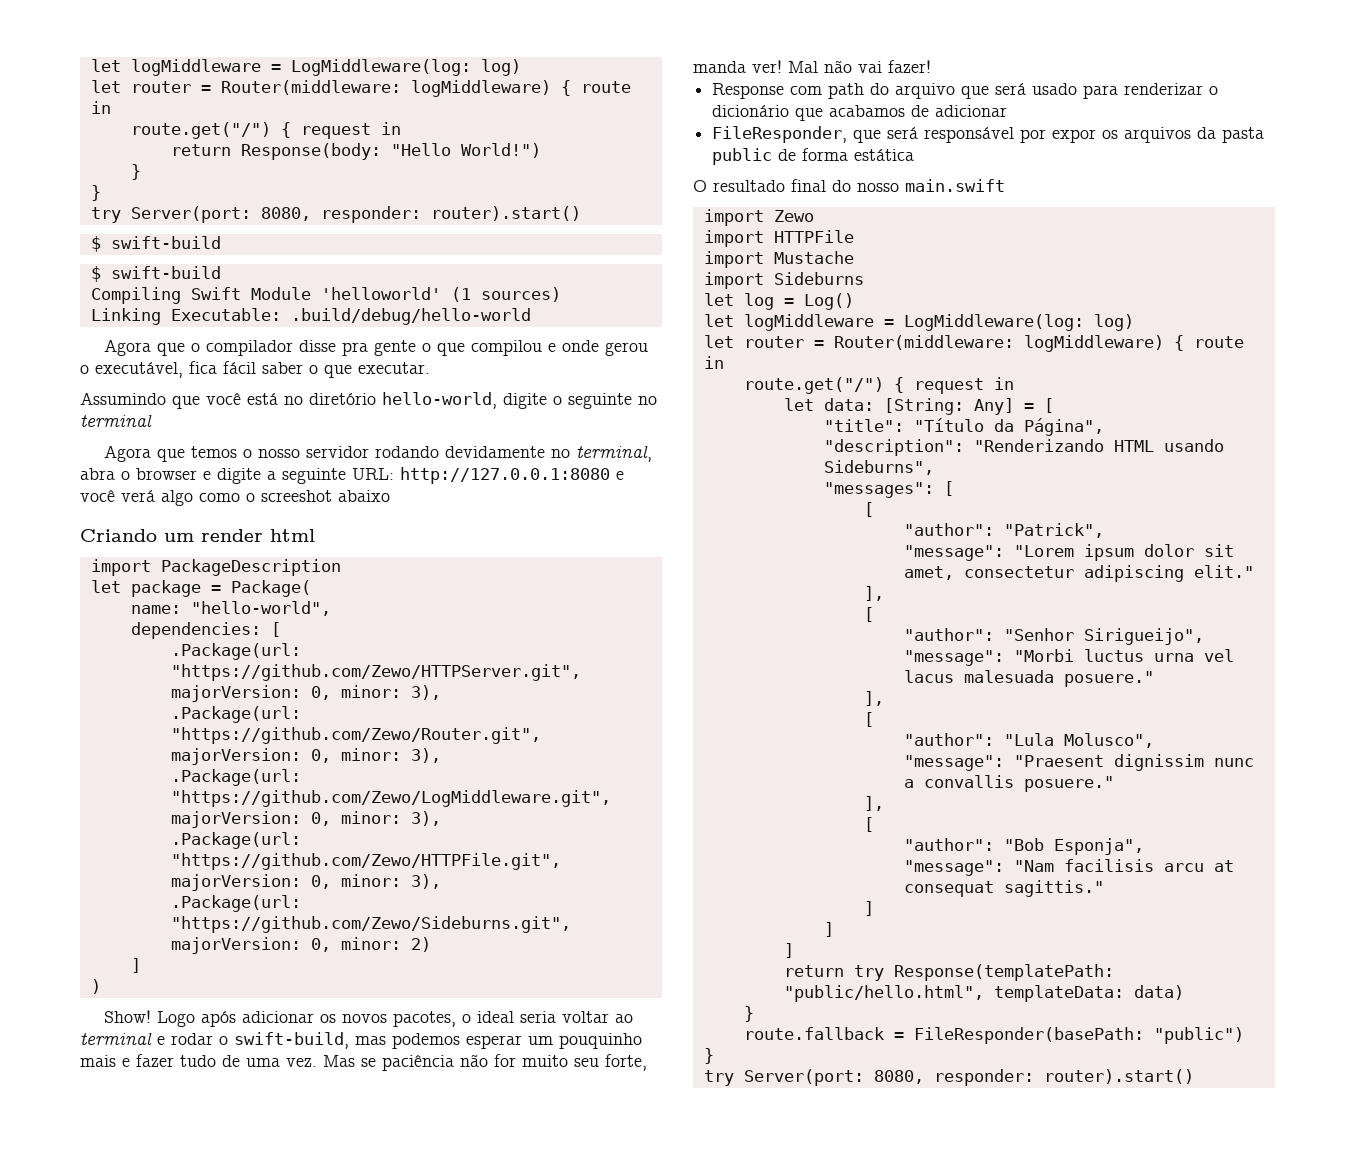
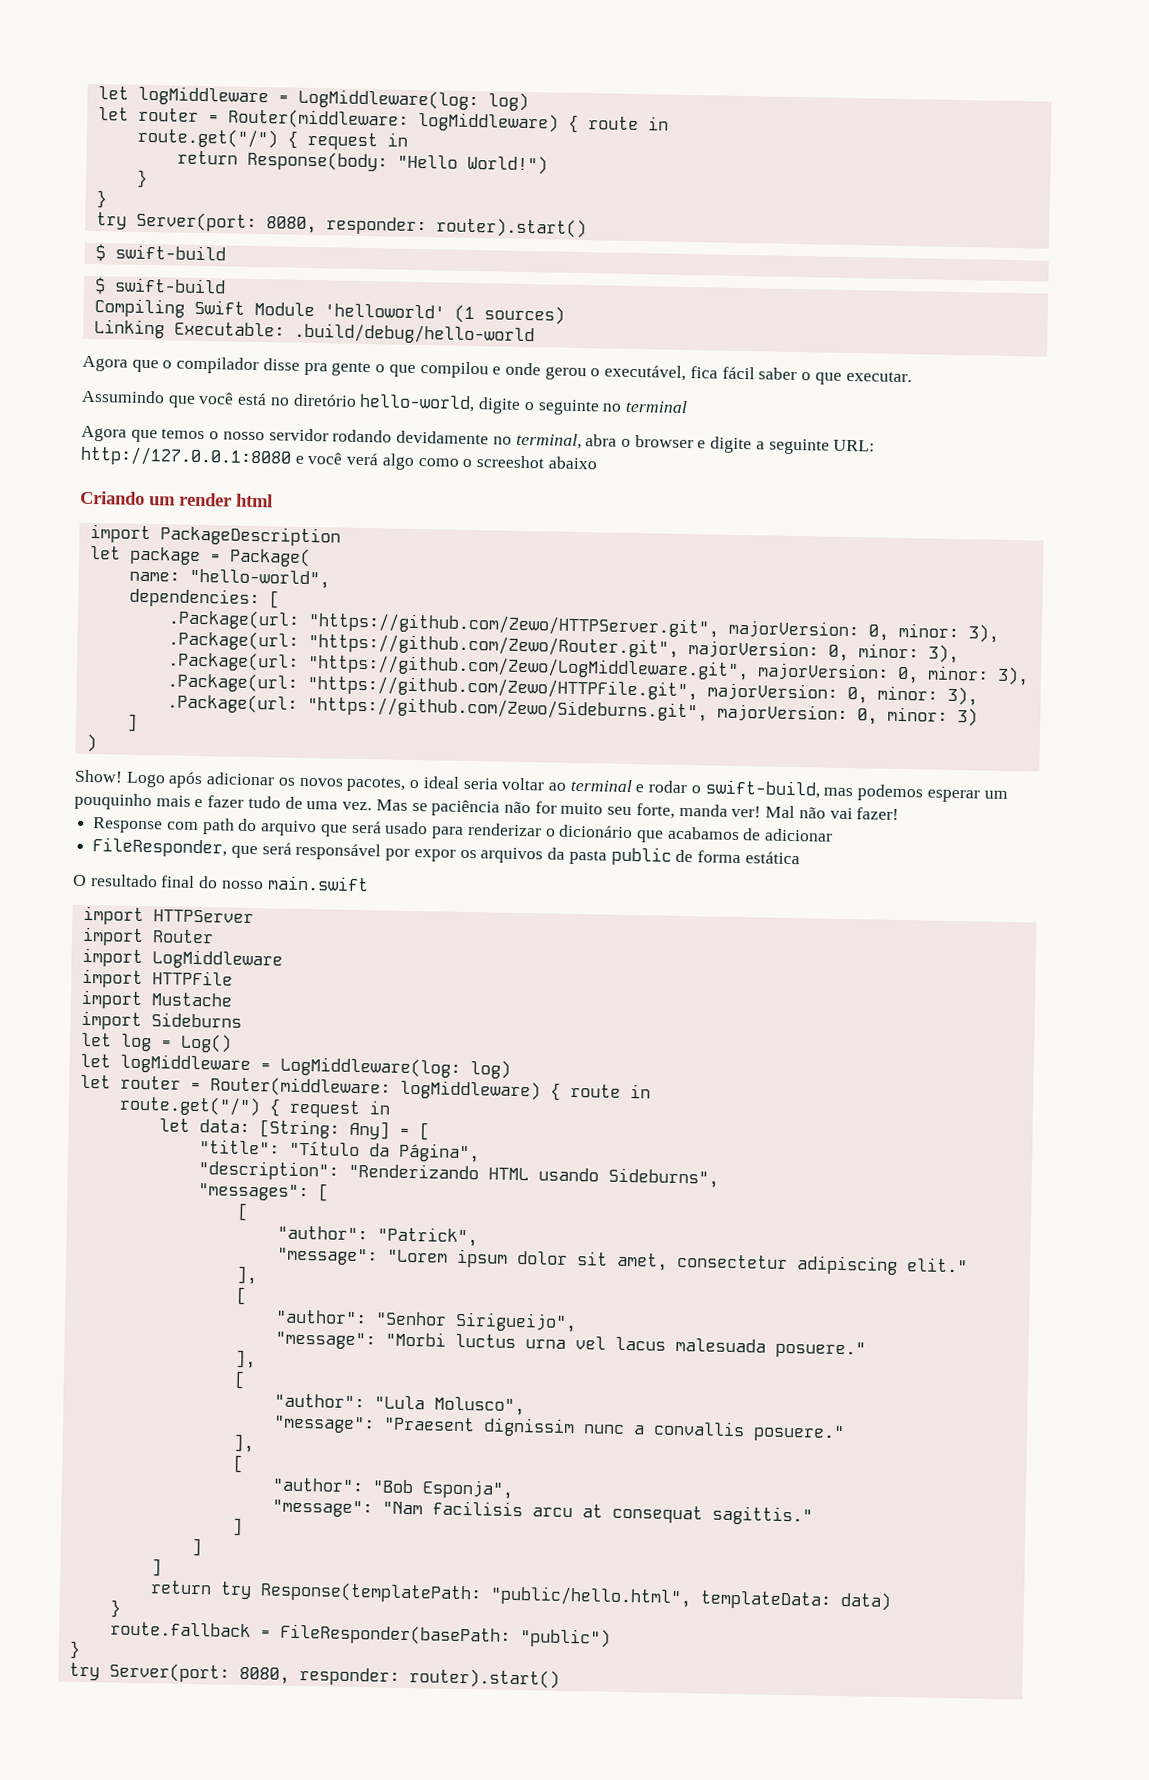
[410,937,431,952] 2) -> [956,708,978,727] 3)
[773,210,814,222] Zewo -> [152,909,254,924] [81,926,214,947] [81,947,283,970] HTTPServer // import Router // import LogMiddleware

